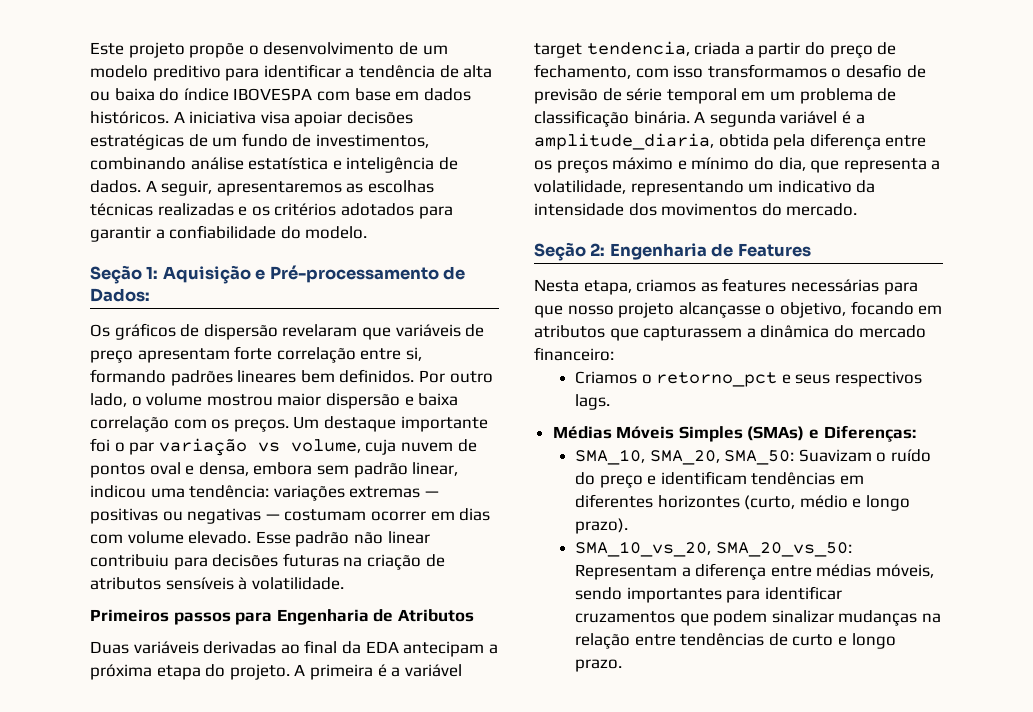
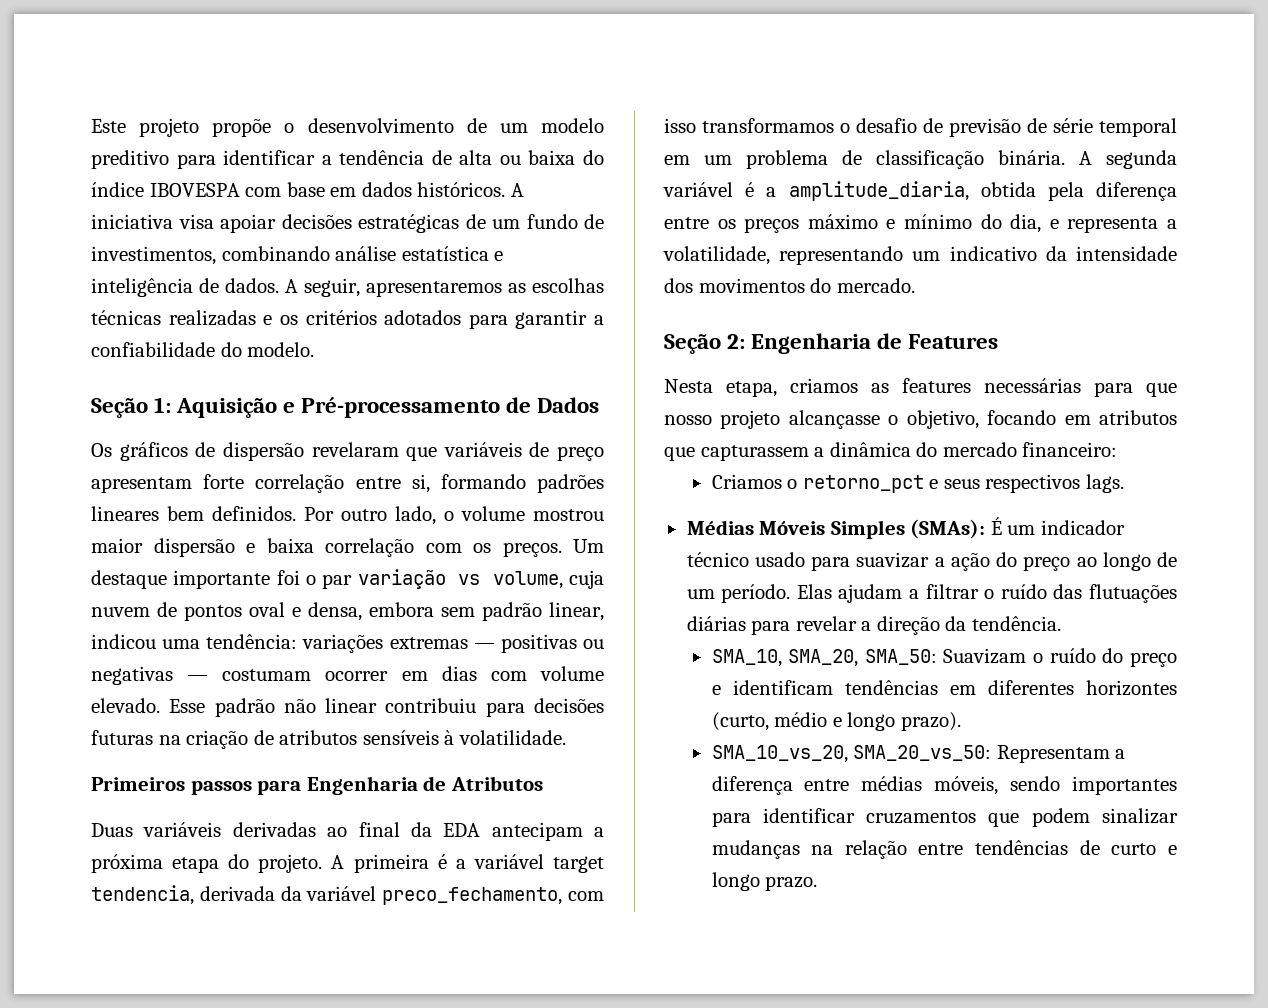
[90,288,150,302] Dados: -> [537,397,600,413] Dados
[694,42,897,58] [534,64,631,79] criada a partir do preço de fechamento, -> [199,886,563,905] derivada da variável preco_fechamento,
[810,160,840,173] que -> [1049,219,1059,229] e
[747,425,916,442] (SMAs) e Diferenças: -> [910,517,1125,539] [686,552,1177,571] [686,584,1177,603] [686,616,1061,635] (SMAs): É um indicador técnico usado para suavizar a ação do preço ao longo de um período. Elas ajudam a filtrar o ruído das flutuações diárias para revelar a direção da tendência.

